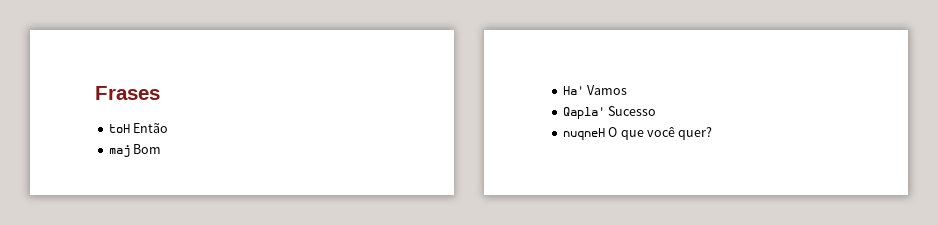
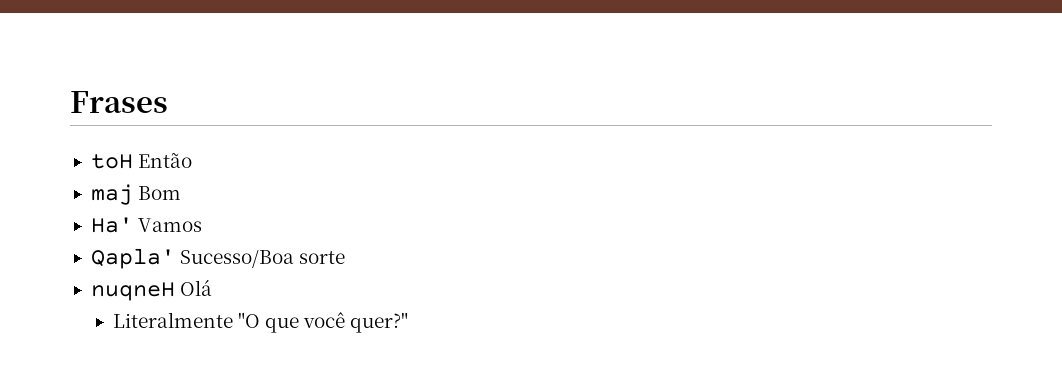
[608,106,657,116] Sucesso -> [180,250,346,268] Sucesso/Boa sorte
[608,127,618,137] O -> [180,279,213,296] [112,312,260,328] Olá // Literalmente "O
[678,127,713,140] quer? -> [350,312,409,333] quer?"

